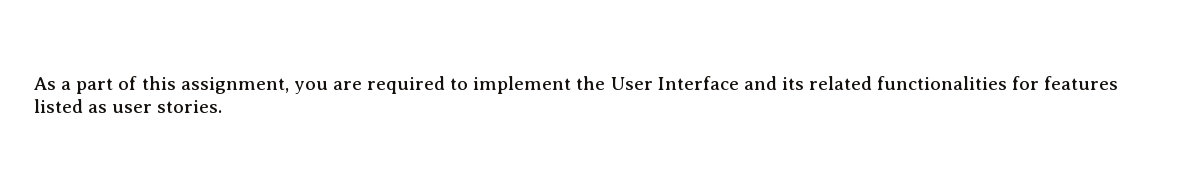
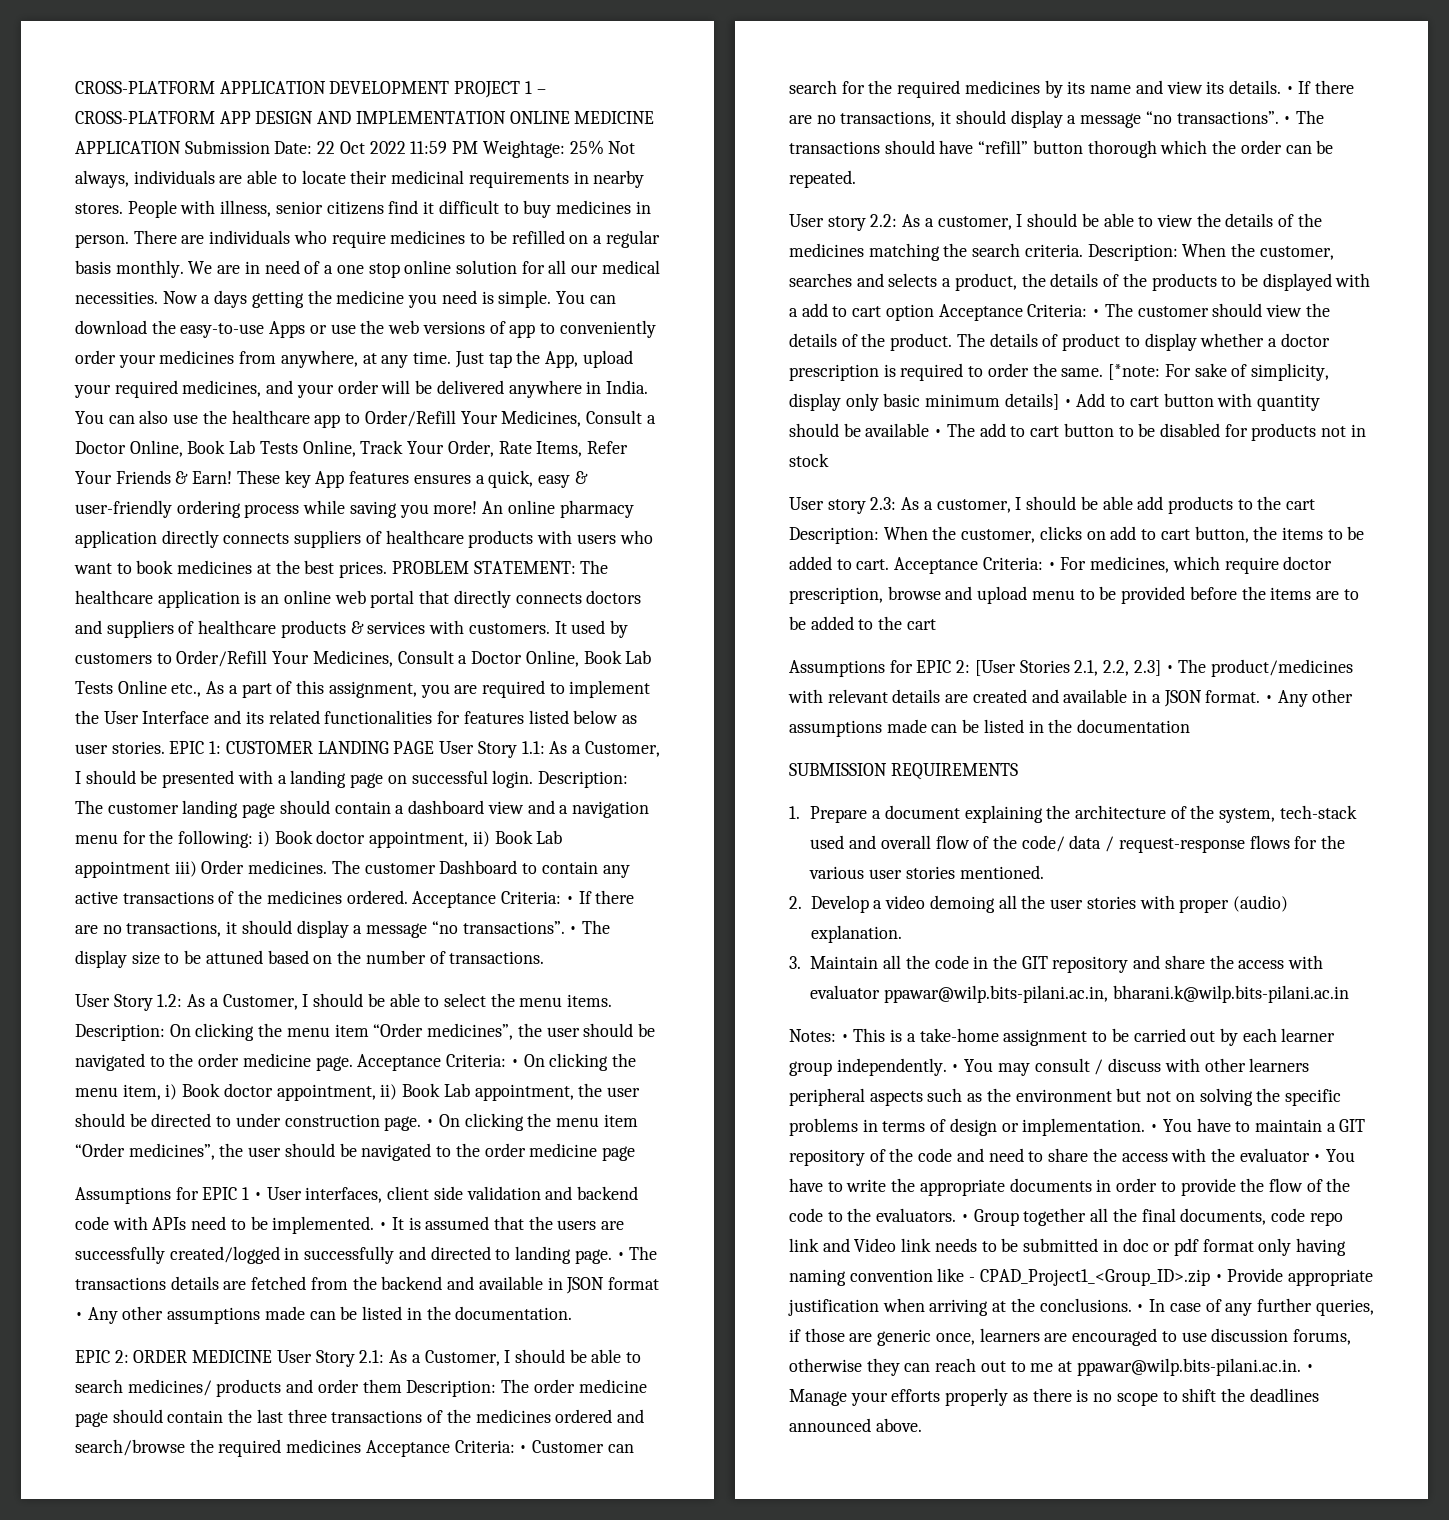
(34, 83) none -> [75,81,546,98] [75,111,655,124] [75,140,636,158] [75,170,645,188] [75,200,651,218] [75,230,660,248] [75,260,660,278] [75,290,616,308] [75,320,656,338] [75,350,633,368] [74,380,648,398] [75,410,656,428] [75,440,628,457] [75,470,588,488] [75,500,634,518] [75,530,653,548] [74,560,609,578] [75,590,642,608] [75,620,628,638] [75,650,652,667] [75,680,202,697] CROSS-PLATFORM APPLICATION DEVELOPMENT PROJECT 1 – CROSS-PLATFORM APP DESIGN AND IMPLEMENTATION ONLINE MEDICINE APPLICATION Submission Date: 22 Oct 2022 11:59 PM Weightage: 25% Not always, individuals are able to locate their medicinal requirements in nearby stores. People with illness, senior citizens find it difficult to buy medicines in person. There are individuals who require medicines to be refilled on a regular basis monthly. We are in need of a one stop online solution for all our medical necessities. Now a days getting the medicine you need is simple. You can download the easy-to-use Apps or use the web versions of app to conveniently order your medicines from anywhere, at any time. Just tap the App, upload your required medicines, and your order will be delivered anywhere in India. You can also use the healthcare app to Order/Refill Your Medicines, Consult a Doctor Online, Book Lab Tests Online, Track Your Order, Rate Items, Refer Your Friends & Earn! These key App features ensures a quick, easy & user-friendly ordering process while saving you more! An online pharmacy application directly connects suppliers of healthcare products with users who want to book medicines at the best prices. PROBLEM STATEMENT: The healthcare application is an online web portal that directly connects doctors and suppliers of healthcare products & services with customers. It used by customers to Order/Refill Your Medicines, Consult a Doctor Online, Book Lab Tests Online etc.,
(83, 106) none -> [573,710,619,724] below
(223, 106) none -> [169,741,660,758] [75,770,628,788] [75,800,649,818] [75,830,563,848] [75,860,630,878] [75,890,635,908] [75,920,610,938] [75,950,545,968] [75,993,613,1011] [75,1023,655,1041] [75,1053,636,1071] [75,1083,640,1101] [75,1113,638,1131] [75,1143,635,1161] [75,1186,638,1204] [75,1216,625,1234] [75,1246,658,1264] [75,1276,659,1294] [75,1306,573,1324] [75,1349,642,1367] [75,1379,647,1397] [75,1409,644,1427] [75,1439,634,1457] [789,80,1355,98] [789,110,1324,128] [789,140,1334,158] [789,170,856,188] [789,213,1322,231] [789,243,1334,261] [789,273,1371,291] [789,303,1330,321] [789,333,1330,351] [789,363,1329,381] [789,393,1320,411] [789,423,1366,441] [789,453,829,467] [789,496,1316,514] [789,526,1365,544] [789,556,1333,574] [789,586,1359,604] [789,616,936,630] [789,659,1353,677] [788,689,1354,707] [789,719,1191,737] [789,763,1018,780] [789,805,1357,823] [810,835,1346,853] [809,865,1044,879] [789,895,1288,913] [810,925,902,943] [789,955,1324,973] [810,985,1349,1003] [789,1028,1336,1046] [789,1058,1310,1076] [789,1088,1341,1106] [789,1118,1366,1136] [789,1148,1356,1166] [789,1178,1351,1196] [789,1208,1343,1226] [789,1238,1347,1256] [789,1268,1374,1286] [788,1298,1374,1316] [789,1328,1351,1346] [789,1358,1314,1376] [789,1388,1319,1406] [789,1418,922,1432] EPIC 1: CUSTOMER LANDING PAGE User Story 1.1: As a Customer, I should be presented with a landing page on successful login. Description: The customer landing page should contain a dashboard view and a navigation menu for the following: i) Book doctor appointment, ii) Book Lab appointment iii) Order medicines. The customer Dashboard to contain any active transactions of the medicines ordered. Acceptance Criteria: • If there are no transactions, it should display a message “no transactions”. • The display size to be attuned based on the number of transactions. // User Story 1.2: As a Customer, I should be able to select the menu items. Description: On clicking the menu item “Order medicines”, the user should be navigated to the order medicine page. Acceptance Criteria: • On clicking the menu item, i) Book doctor appointment, ii) Book Lab appointment, the user should be directed to under construction page. • On clicking the menu item “Order medicines”, the user should be navigated to the order medicine page // Assumptions for EPIC 1 • User interfaces, client side validation and backend code with APIs need to be implemented. • It is assumed that the users are successfully created/logged in successfully and directed to landing page. • The transactions details are fetched from the backend and available in JSON format • Any other assumptions made can be listed in the documentation. // EPIC 2: ORDER MEDICINE User Story 2.1: As a Customer, I should be able to search medicines/ products and order them Description: The order medicine page should contain the last three transactions of the medicines ordered and search/browse the required medicines Acceptance Criteria: • Customer can search for the required medicines by its name and view its details. • If there are no transactions, it should display a message “no transactions”. • The transactions should have “refill” button thorough which the order can be repeated. // User story 2.2: As a customer, I should be able to view the details of the medicines matching the search criteria. Description: When the customer, searches and selects a product, the details of the products to be displayed with a add to cart option Acceptance Criteria: • The customer should view the details of the product. The details of product to display whether a doctor prescription is required to order the same. [*note: For sake of simplicity, display only basic minimum details] • Add to cart button with quantity should be available • The add to cart button to be disabled for products not in stock // User story 2.3: As a customer, I should be able add products to the cart Description: When the customer, clicks on add to cart button, the items to be added to cart. Acceptance Criteria: • For medicines, which require doctor prescription, browse and upload menu to be provided before the items are to be added to the cart // Assumptions for EPIC 2: [User Stories 2.1, 2.2, 2.3] • The product/medicines with relevant details are created and available in a JSON format. • Any other assumptions made can be listed in the documentation // SUBMISSION REQUIREMENTS // 1. Prepare a document explaining the architecture of the system, tech-stack used and overall flow of the code/ data / request-response flows for the various user stories mentioned. // 2. Develop a video demoing all the user stories with proper (audio) explanation. // 3. Maintain all the code in the GIT repository and share the access with evaluator ppawar@wilp.bits-pilani.ac.in, bharani.k@wilp.bits-pilani.ac.in // Notes: • This is a take-home assignment to be carried out by each learner group independently. • You may consult / discuss with other learners peripheral aspects such as the environment but not on solving the specific problems in terms of design or implementation. • You have to maintain a GIT repository of the code and need to share the access with the evaluator • You have to write the appropriate documents in order to provide the flow of the code to the evaluators. • Group together all the final documents, code repo link and Video link needs to be submitted in doc or pdf format only having naming convention like - CPAD_Project1_<Group_ID>.zip • Provide appropriate justification when arriving at the conclusions. • In case of any further queries, if those are generic once, learners are encouraged to use discussion forums, otherwise they can reach out to me at ppawar@wilp.bits-pilani.ac.in. • Manage your efforts properly as there is no scope to shift the deadlines announced above.

